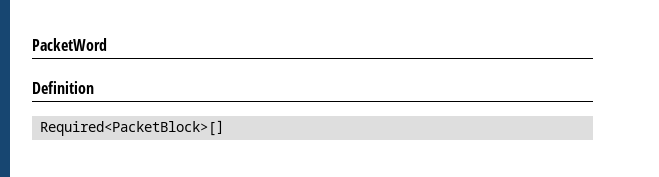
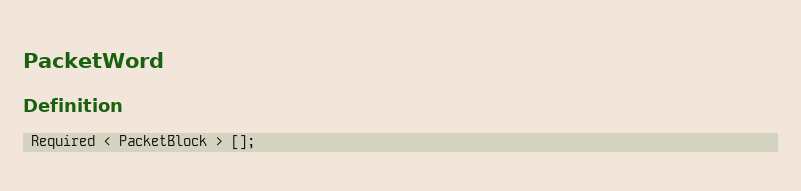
[40,120,225,136] Required<PacketBlock>[] -> [30,135,255,150] Required < PacketBlock > [];

